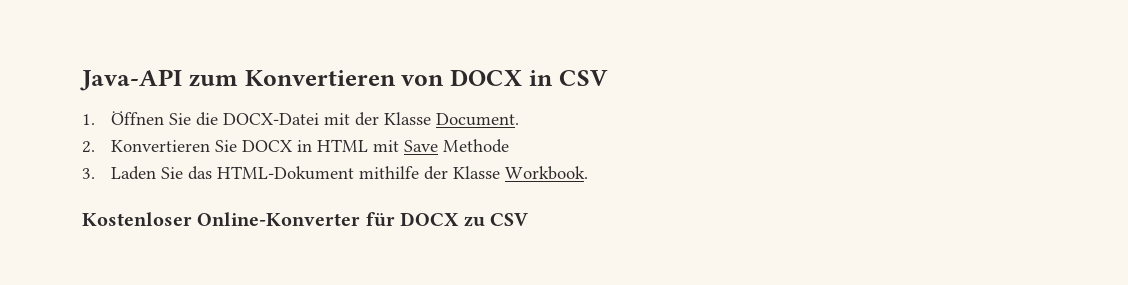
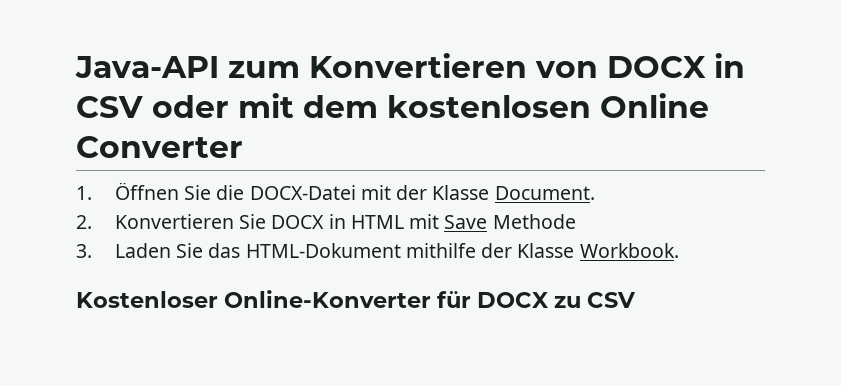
(608, 78) none -> [152,93,709,118] [76,136,243,158] oder mit dem kostenlosen Online Converter

